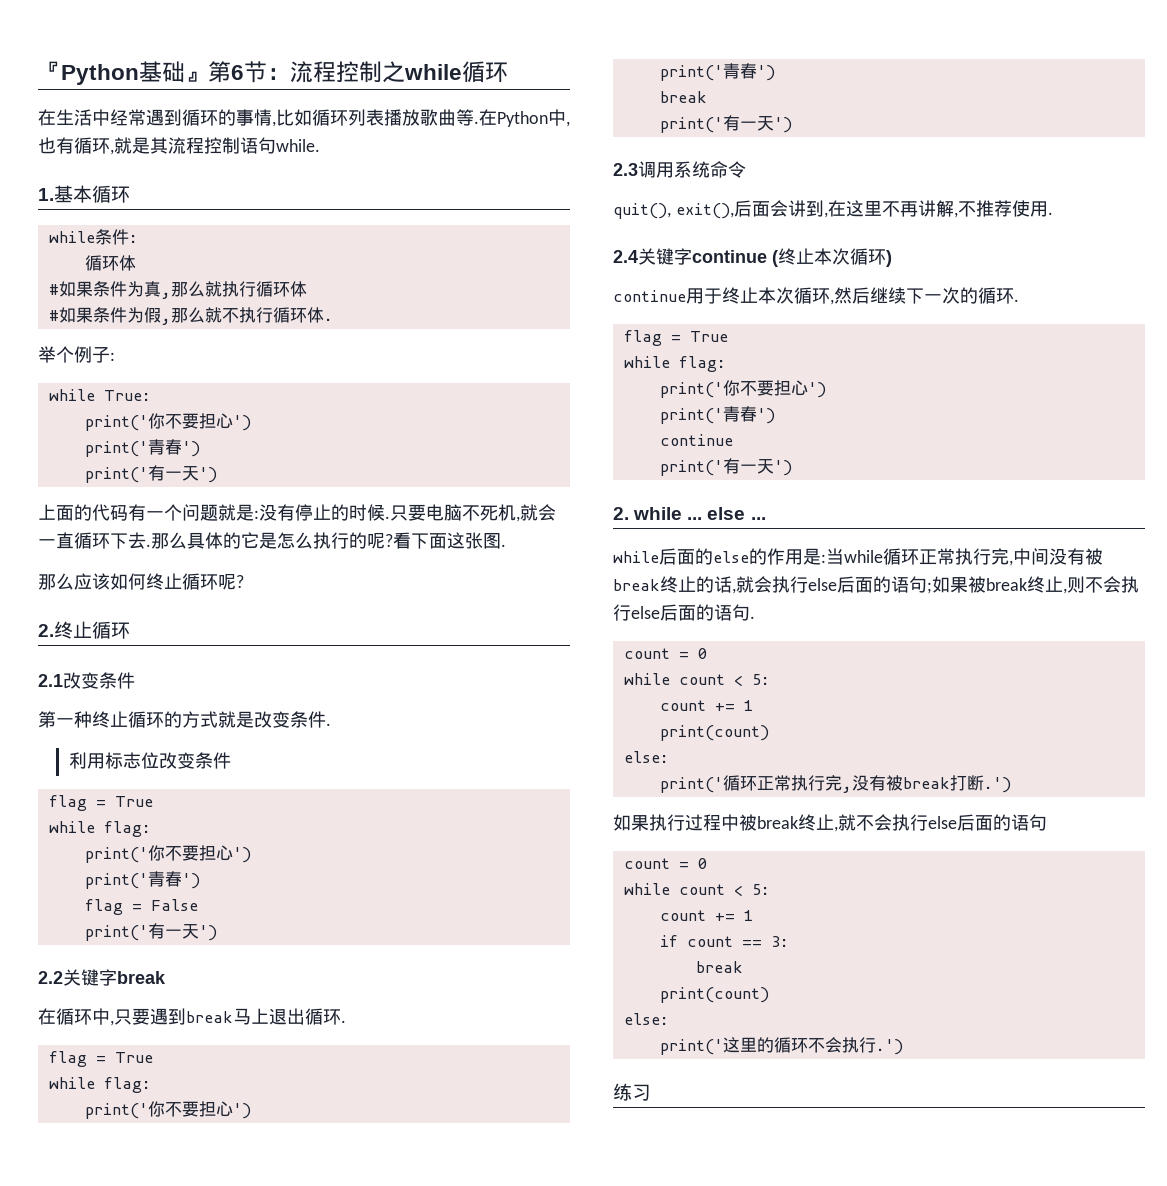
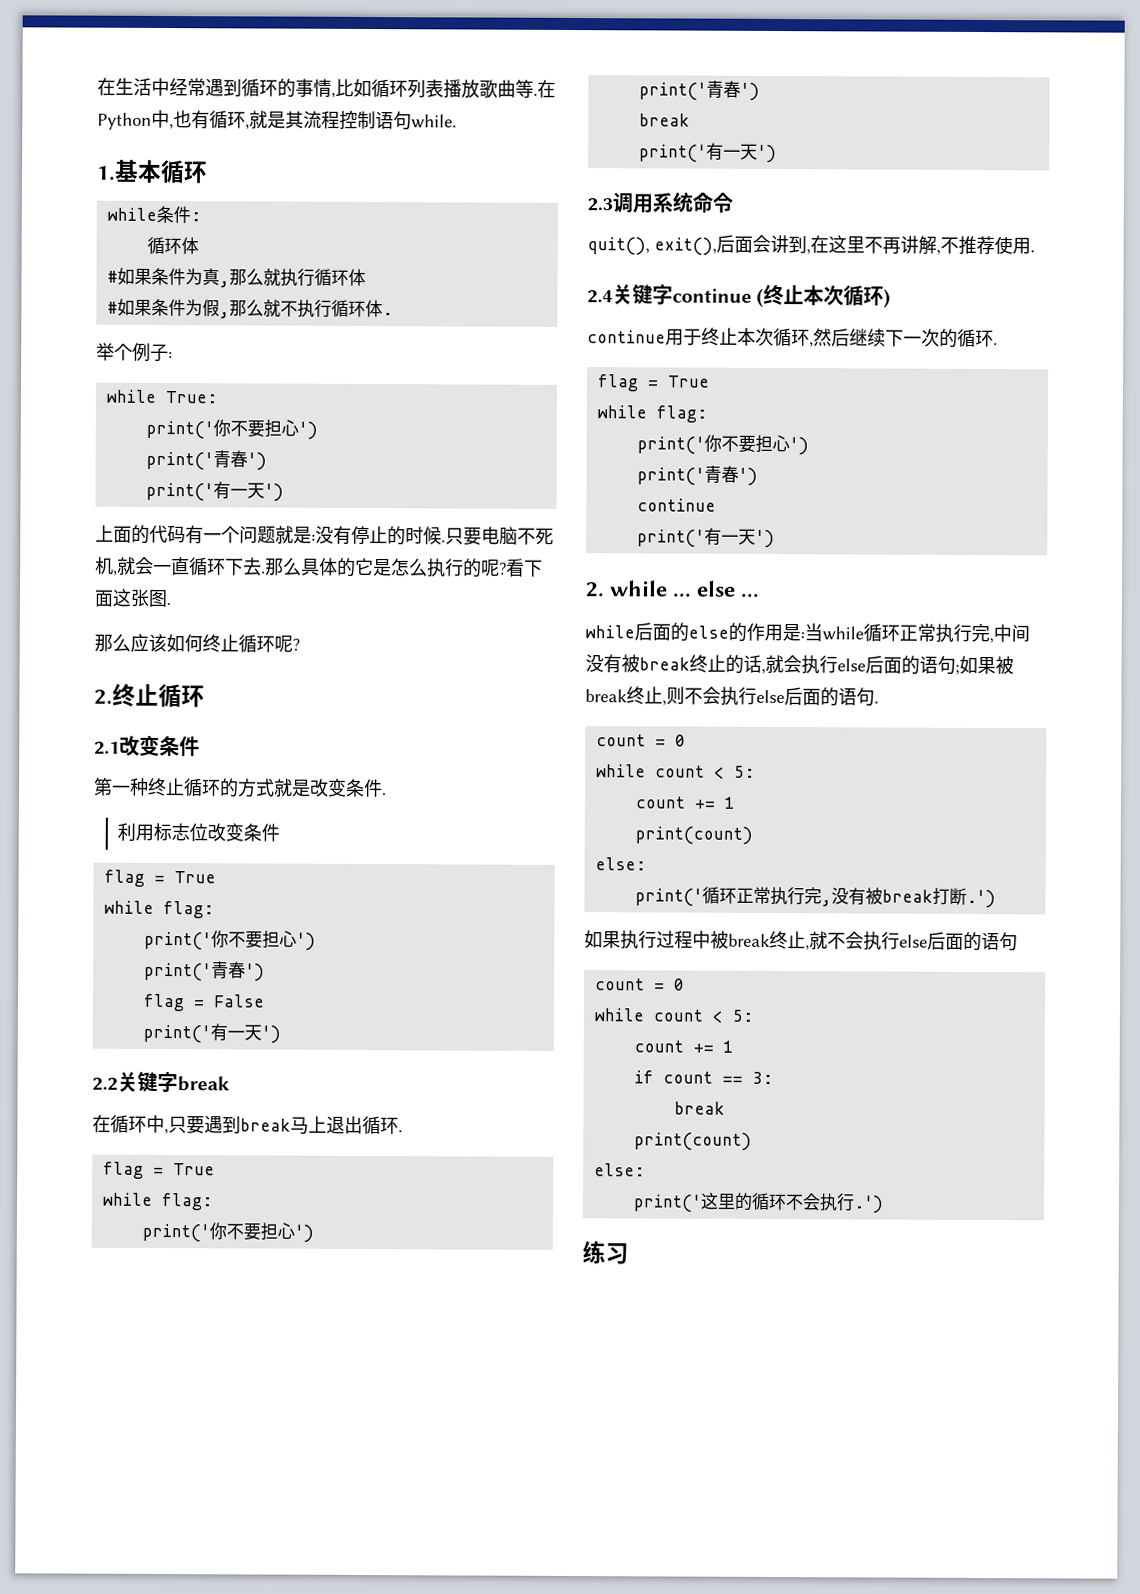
[38,61,508,85] 『Python基础』第6节：流程控制之while循环 // -> (97, 86) none

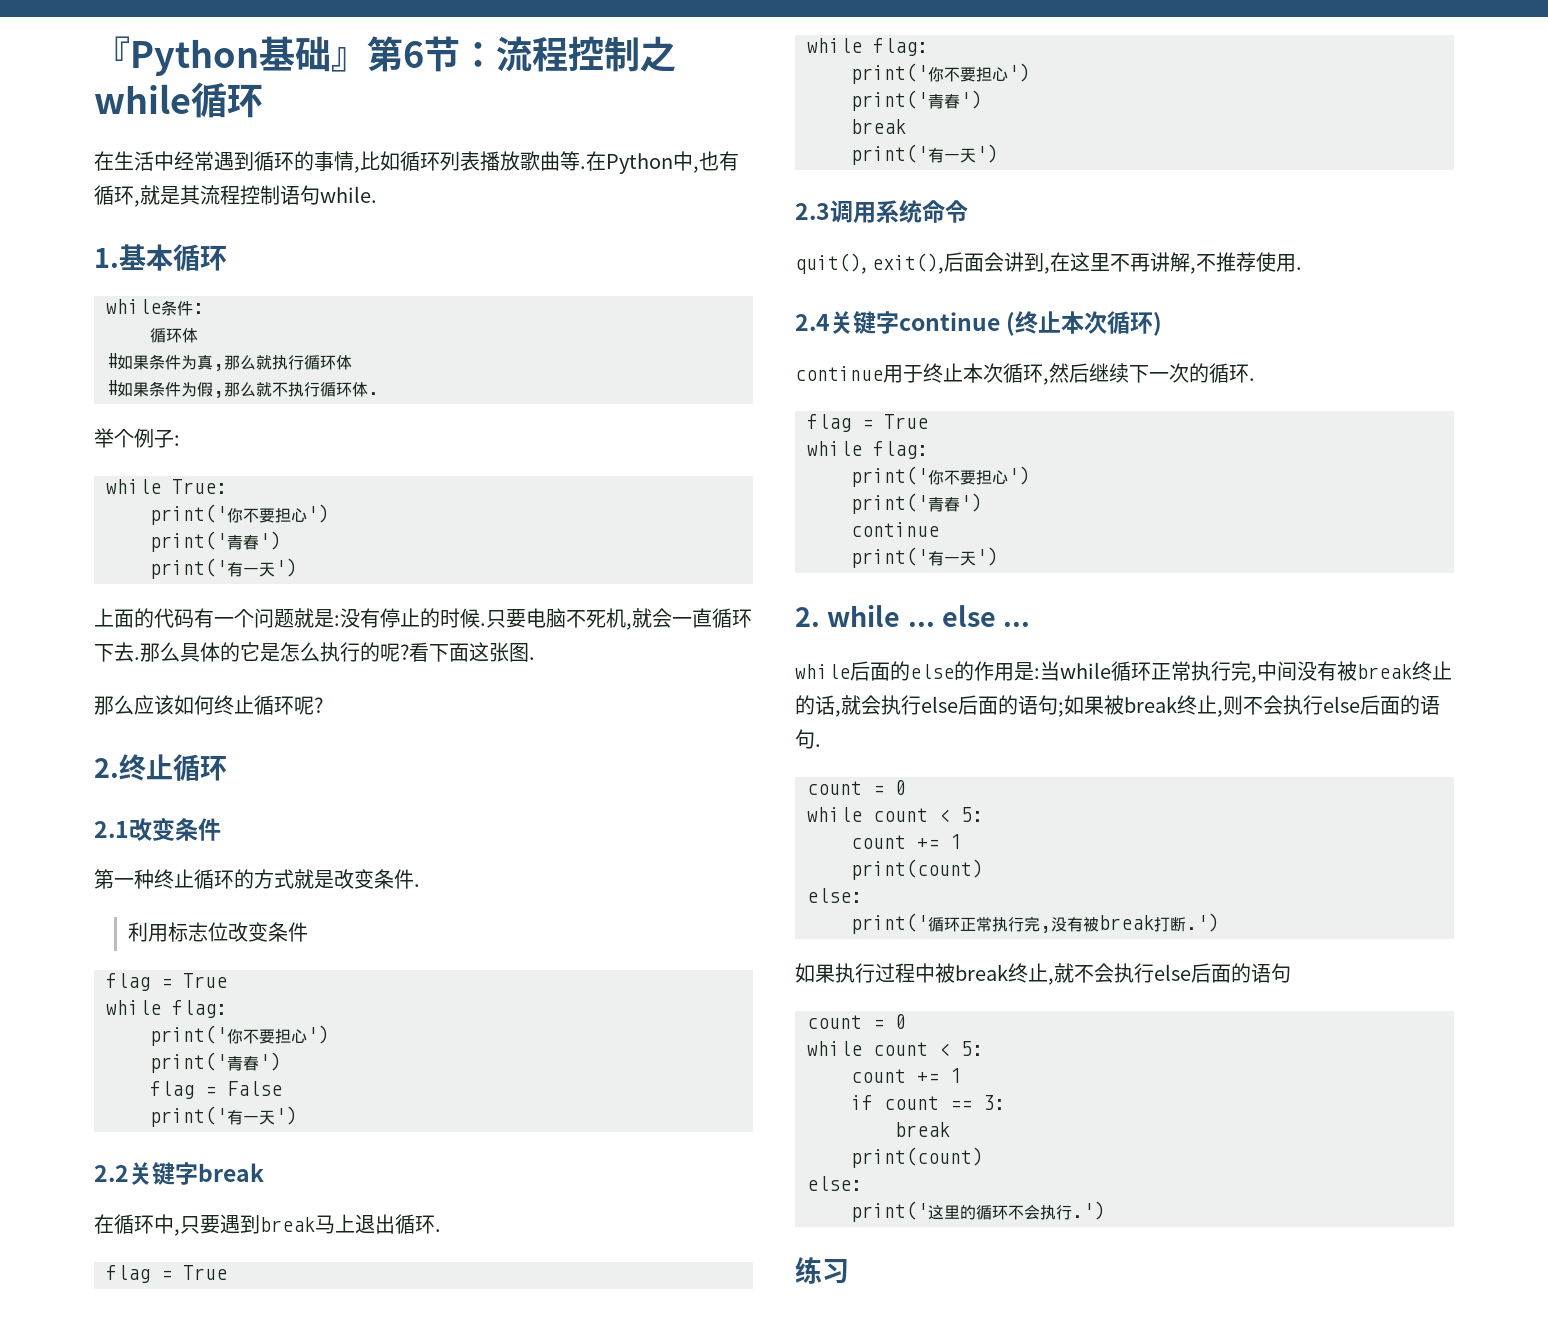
(97, 86) none -> [94,36,676,76] [94,82,263,118] 『Python基础』第6节：流程控制之while循环 //

